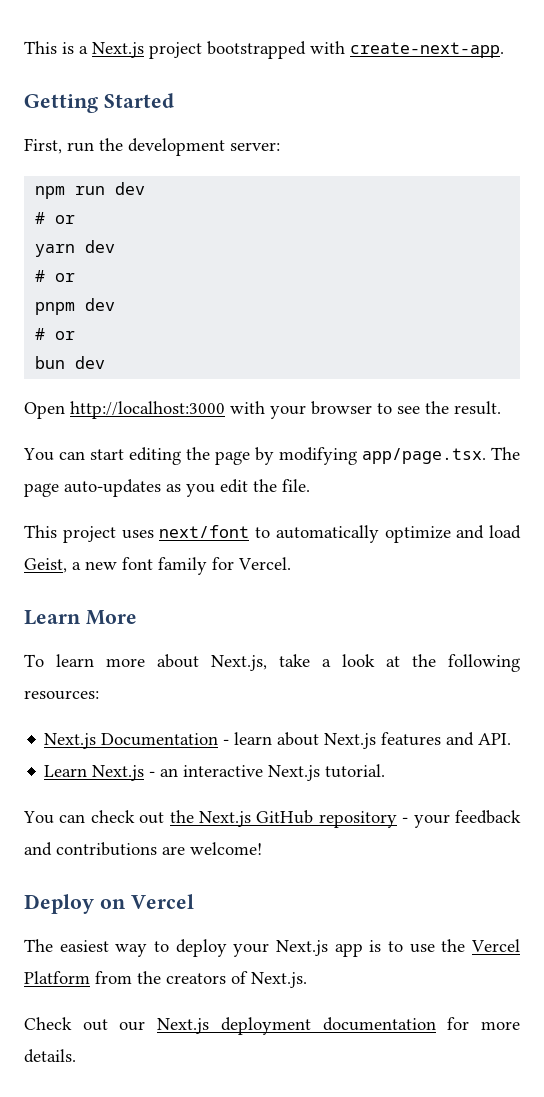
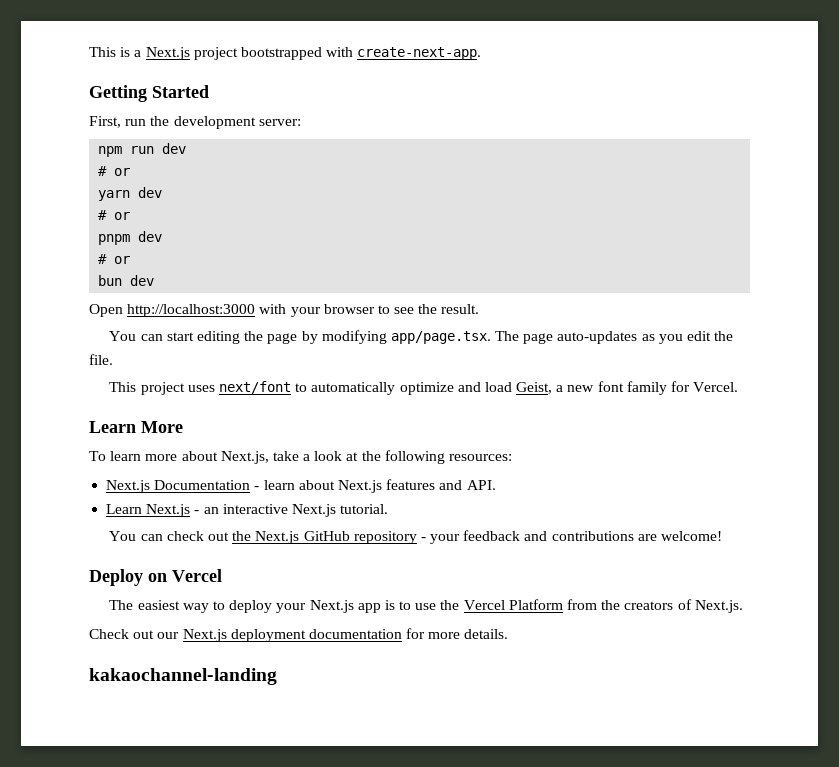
(76, 1056) none -> [89,668,277,685] // kakaochannel-landing

